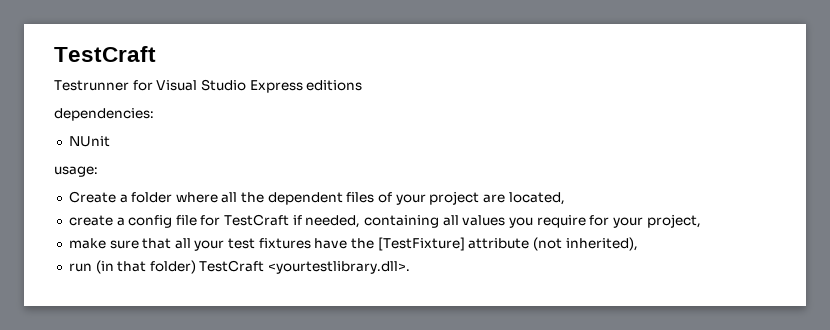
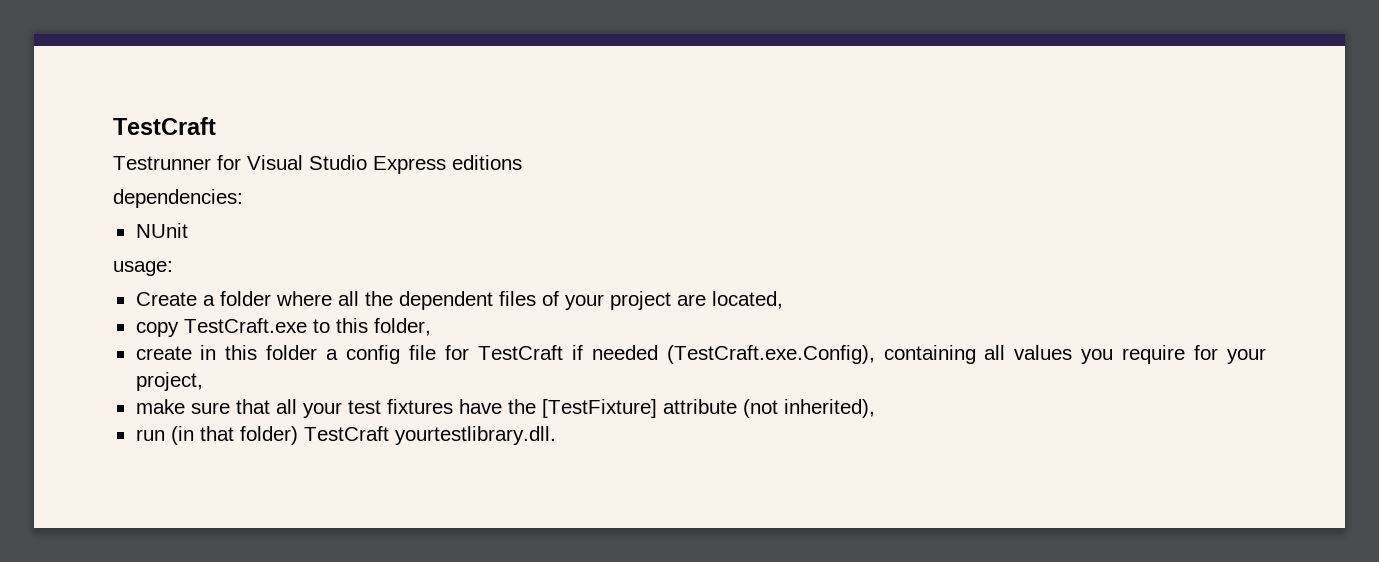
[68,215,113,226] create -> [135,318,431,337] [135,345,318,360] copy TestCraft.exe to this folder, // create in this folder
[305,215,361,228] needed, -> [591,345,875,364] needed (TestCraft.exe.Config),
[268,261,411,274] <yourtestlibrary.dll>. -> [394,426,556,445] yourtestlibrary.dll.

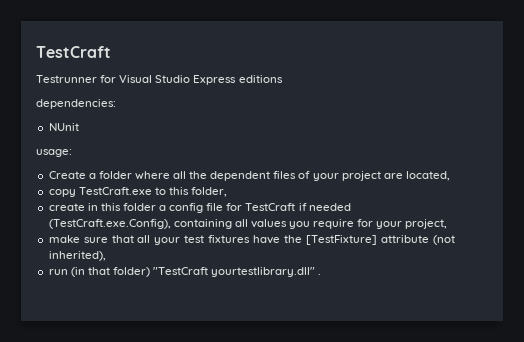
[303,426,556,445] TestCraft yourtestlibrary.dll. -> [153,267,322,277] "TestCraft yourtestlibrary.dll" .

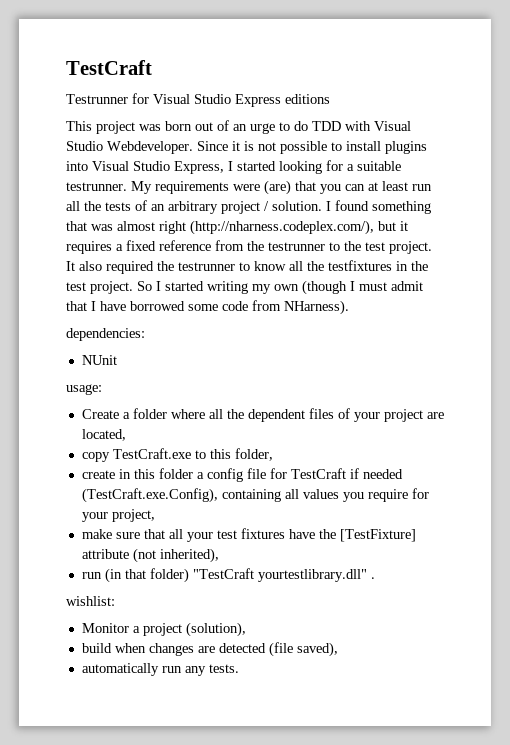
(283, 79) none -> [66,120,411,134] [66,141,427,154] [66,160,401,174] [66,180,432,195] [66,200,431,214] [66,220,408,235] [66,240,432,254] [66,260,428,274] [66,280,423,295] [66,300,349,315] // This project was born out of an urge to do TDD with Visual Studio Webdeveloper. Since it is not possible to install plugins into Visual Studio Express, I started looking for a suitable testrunner. My requirements were (are) that you can at least run all the tests of an arbitrary project / solution. I found something that was almost right (http://nharness.codeplex.com/), but it requires a fixed reference from the testrunner to the test project. It also required the testrunner to know all the testfixtures in the test project. So I started writing my own (though I must admit that I have borrowed some code from NHarness).
(322, 274) none -> [66,596,115,606] [81,622,246,637] [81,642,338,657] [81,663,239,676] // wishlist: // Monitor a project (solution), // build when changes are detected (file saved), // automatically run any tests.

